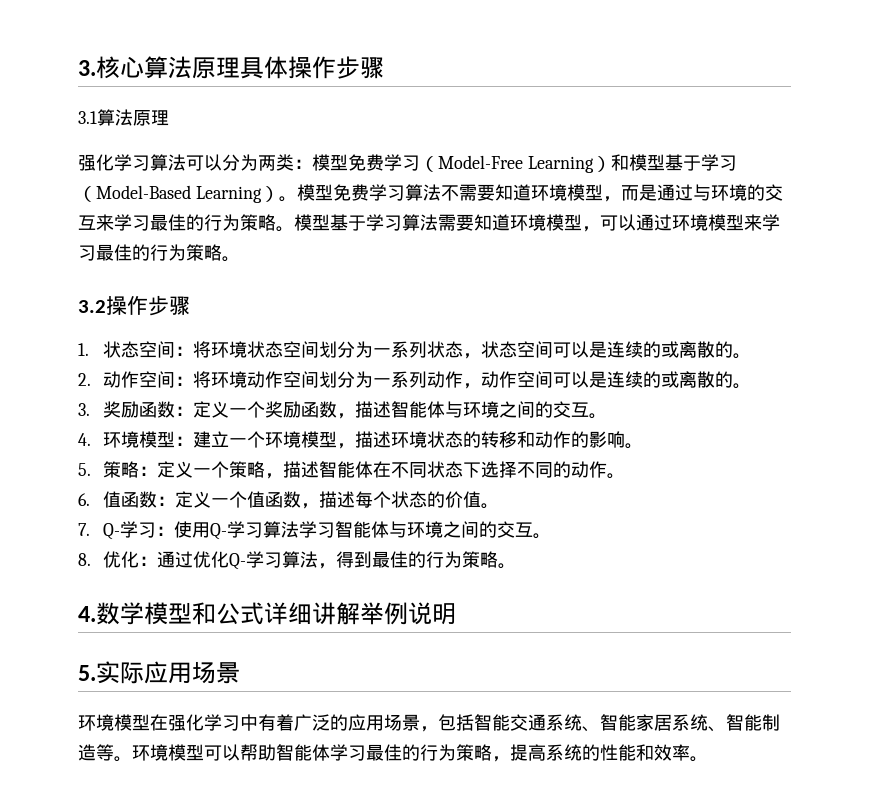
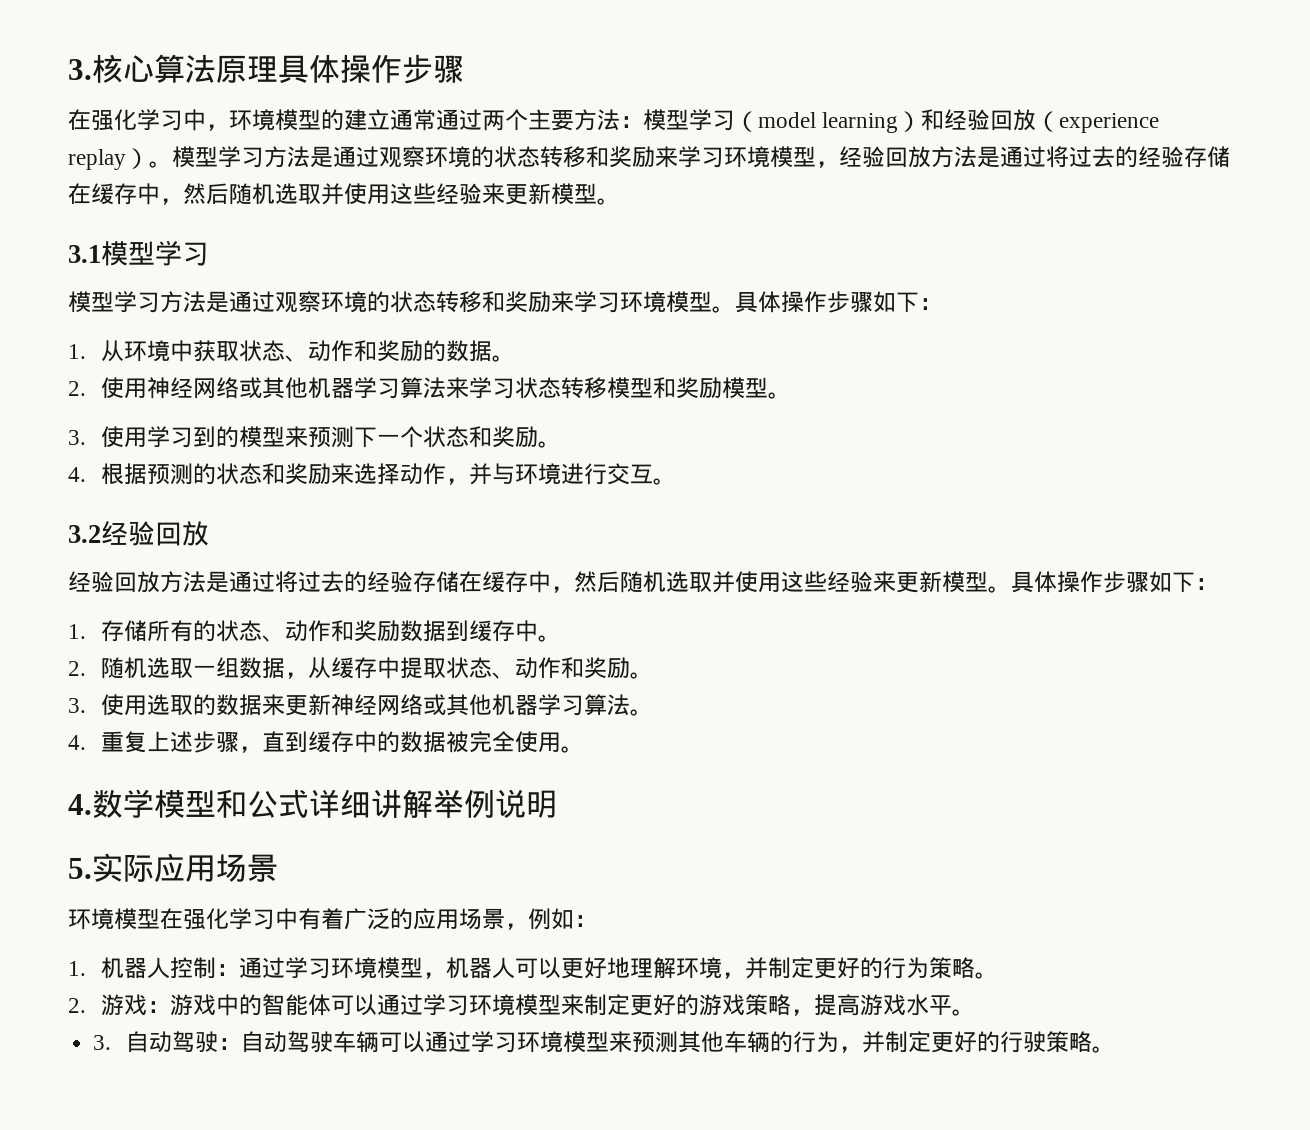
[78,109,169,126] [78,154,737,173] [78,184,783,203] [78,214,780,232] [78,244,240,262] [78,295,190,316] [78,341,752,359] [78,371,752,389] [78,401,608,419] [78,431,644,449] [78,461,626,479] [78,491,500,509] [78,521,552,540] [78,551,499,570] 3.1算法原理 // 强化学习算法可以分为两类：模型免费学习（Model-Free Learning）和模型基于学习（Model-Based Learning）。模型免费学习算法不需要知道环境模型，而是通过与环境的交互来学习最佳的行为策略。模型基于学习算法需要知道环境模型，可以通过环境模型来学习最佳的行为策略。 // 3.2操作步骤 // 1.状态空间：将环境状态空间划分为一系列状态，状态空间可以是连续的或离散的。 // 2.动作空间：将环境动作空间划分为一系列动作，动作空间可以是连续的或离散的。 // 3.奖励函数：定义一个奖励函数，描述智能体与环境之间的交互。 // 4.环境模型：建立一个环境模型，描述环境状态的转移和动作的影响。 // 5.策略：定义一个策略，描述智能体在不同状态下选择不同的动作。 // 6.值函数：定义一个值函数，描述每个状态的价值。 // 7. Q-学习：使用Q-学习算法学习智能体与环境之间的交互。 // 8.优化：通过优化Q-学习算法，得到最佳的行为策略 -> [68,109,1160,133] [68,146,1230,170] [68,183,620,205] [68,240,209,266] [68,291,942,313] [68,340,515,362] [68,377,791,399] [68,426,561,448] [68,463,676,485] [68,521,209,546] [68,571,1218,593] [68,620,561,642] [68,657,653,679] [68,694,653,716] [68,731,561,753] 在强化学习中，环境模型的建立通常通过两个主要方法：模型学习（model learning）和经验回放（experience replay）。模型学习方法是通过观察环境的状态转移和奖励来学习环境模型，经验回放方法是通过将过去的经验存储在缓存中，然后随机选取并使用这些经验来更新模型。 // 3.1模型学习 // 模型学习方法是通过观察环境的状态转移和奖励来学习环境模型。具体操作步骤如下： // 1.从环境中获取状态、动作和奖励的数据。 // 2.使用神经网络或其他机器学习算法来学习状态转移模型和奖励模型。 // 3.使用学习到的模型来预测下一个状态和奖励。 // 4.根据预测的状态和奖励来选择动作，并与环境进行交互。 // 3.2经验回放 // 经验回放方法是通过将过去的经验存储在缓存中，然后随机选取并使用这些经验来更新模型。具体操作步骤如下： // 1.存储所有的状态、动作和奖励数据到缓存中。 // 2.随机选取一组数据，从缓存中提取状态、动作和奖励。 // 3.使用选取的数据来更新神经网络或其他机器学习算法。 // 4.重复上述步骤，直到缓存中的数据被完全使用
[438,714,780,732] [78,744,690,762] 包括智能交通系统、智能家居系统、智能制造等。环境模型可以帮助智能体学习最佳的行为策略，提高系统的性能和效率 -> [528,908,597,930] [68,957,998,979] [68,994,975,1016] [93,1031,1092,1053] 例如： // 1.机器人控制：通过学习环境模型，机器人可以更好地理解环境，并制定更好的行为策略。 // 2.游戏：游戏中的智能体可以通过学习环境模型来制定更好的游戏策略，提高游戏水平。 // 3.自动驾驶：自动驾驶车辆可以通过学习环境模型来预测其他车辆的行为，并制定更好的行驶策略

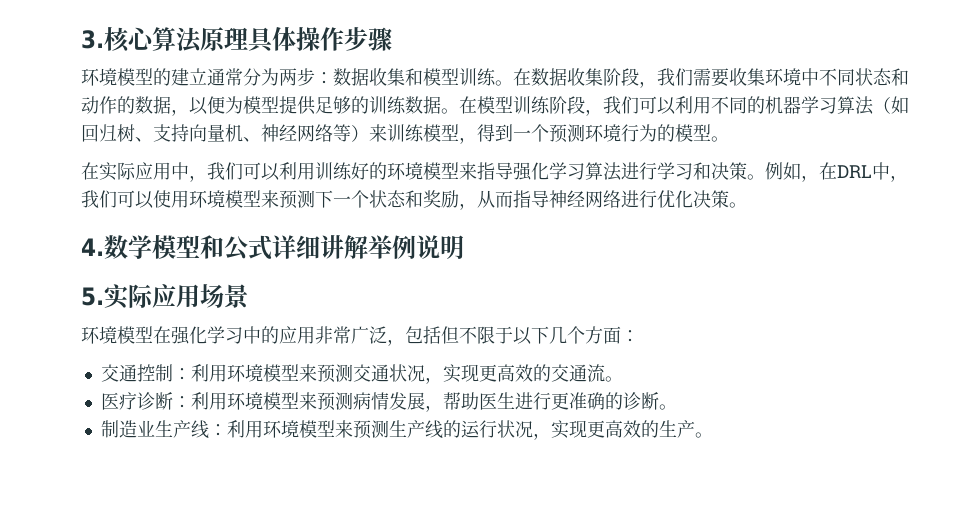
[68,109,229,131] 在强化学习中， -> (392, 39) none
[436,109,1160,133] [68,146,1230,170] [68,183,620,205] [68,240,209,266] [68,291,942,313] [68,340,515,362] [68,377,791,399] [68,426,239,448] 通过两个主要方法：模型学习（model learning）和经验回放（experience replay）。模型学习方法是通过观察环境的状态转移和奖励来学习环境模型，经验回放方法是通过将过去的经验存储在缓存中，然后随机选取并使用这些经验来更新模型。 // 3.1模型学习 // 模型学习方法是通过观察环境的状态转移和奖励来学习环境模型。具体操作步骤如下： // 1.从环境中获取状态、动作和奖励的数据。 // 2.使用神经网络或其他机器学习算法来学习状态转移模型和奖励模型。 // 3.使用学习到的 -> [243,68,909,88] [81,96,909,116] [81,124,729,144] [81,162,908,182] [81,190,225,209] 分为两步：数据收集和模型训练。在数据收集阶段，我们需要收集环境中不同状态和动作的数据，以便为模型提供足够的训练数据。在模型训练阶段，我们可以利用不同的机器学习算法（如回归树、支持向量机、神经网络等）来训练模型，得到一个预测环境行为的模型。 // 在实际应用中，我们可以利用训练好的环境模型来指导强化学习算法进行学习和决策。例如，在DRL中，我们可以使用环境
[537,441,561,448] [68,463,676,485] [68,521,209,546] [68,571,1218,593] [68,620,561,642] [68,657,653,679] [68,694,653,716] [68,731,561,753] 。 // 4.根据预测的状态和奖励来选择动作，并与环境进行交互。 // 3.2经验回放 // 经验回放方法是通过将过去的经验存储在缓存中，然后随机选取并使用这些经验来更新模型。具体操作步骤如下： // 1.存储所有的状态、动作和奖励数据到缓存中。 // 2.随机选取一组数据，从缓存中提取状态、动作和奖励。 // 3.使用选取的数据来更新神经网络或其他机器学习算法。 // 4.重复上述步骤，直到缓存中的数据被完全使用 -> [459,190,729,210] ，从而指导神经网络进行优化决策
[298,908,597,930] [68,957,998,979] [68,994,975,1016] [93,1031,1092,1053] 有着广泛的应用场景，例如： // 1.机器人控制：通过学习环境模型，机器人可以更好地理解环境，并制定更好的行为策略。 // 2.游戏：游戏中的智能体可以通过学习环境模型来制定更好的游戏策略，提高游戏水平。 // 3.自动驾驶：自动驾驶车辆可以通过学习环境模型来预测其他车辆的行为，并制定更好的行驶策略 -> [261,326,639,346] [100,364,623,384] [100,392,677,412] [100,420,695,440] 的应用非常广泛，包括但不限于以下几个方面： // 交通控制：利用环境模型来预测交通状况，实现更高效的交通流。 // 医疗诊断：利用环境模型来预测病情发展，帮助医生进行更准确的诊断。 // 制造业生产线：利用环境模型来预测生产线的运行状况，实现更高效的生产

